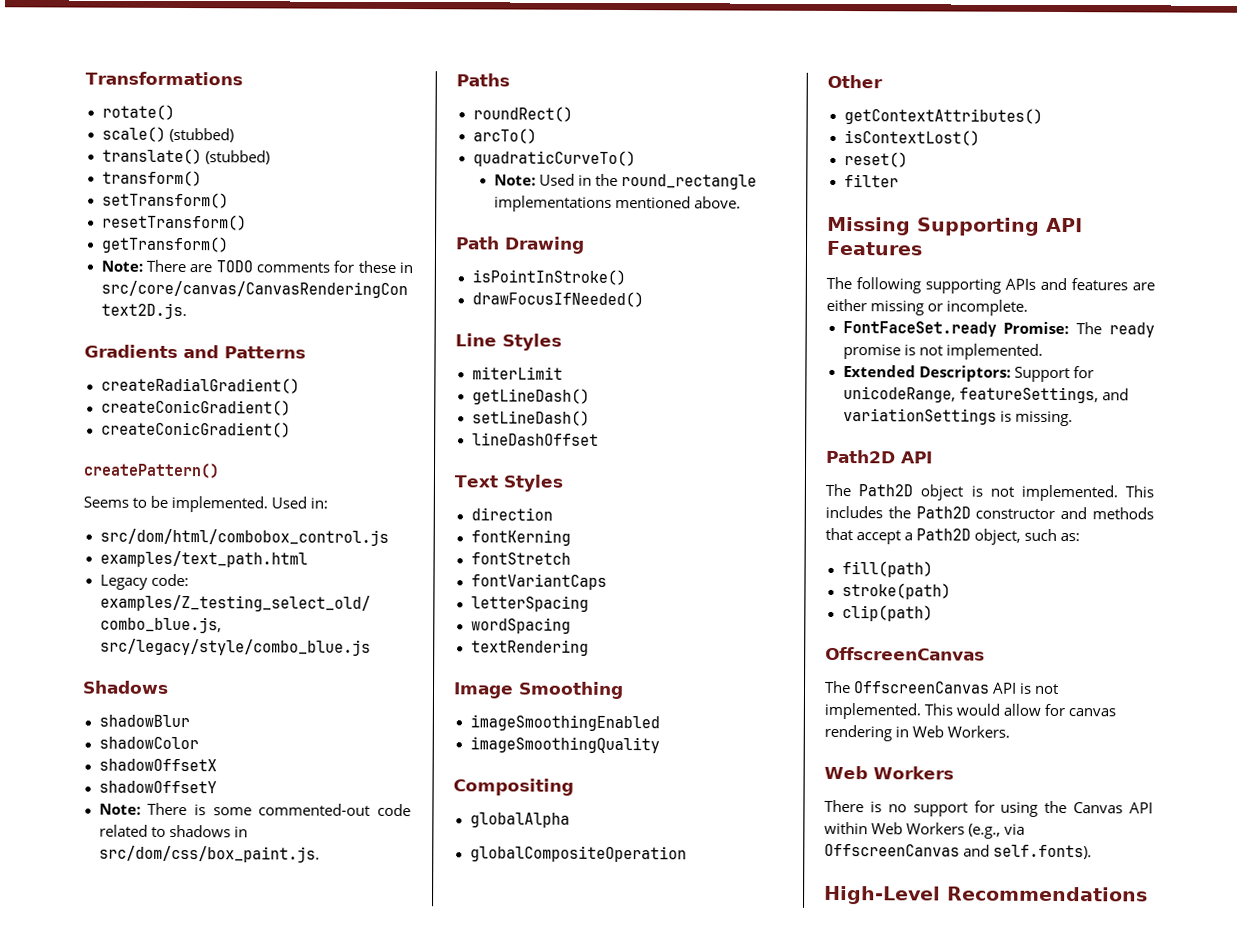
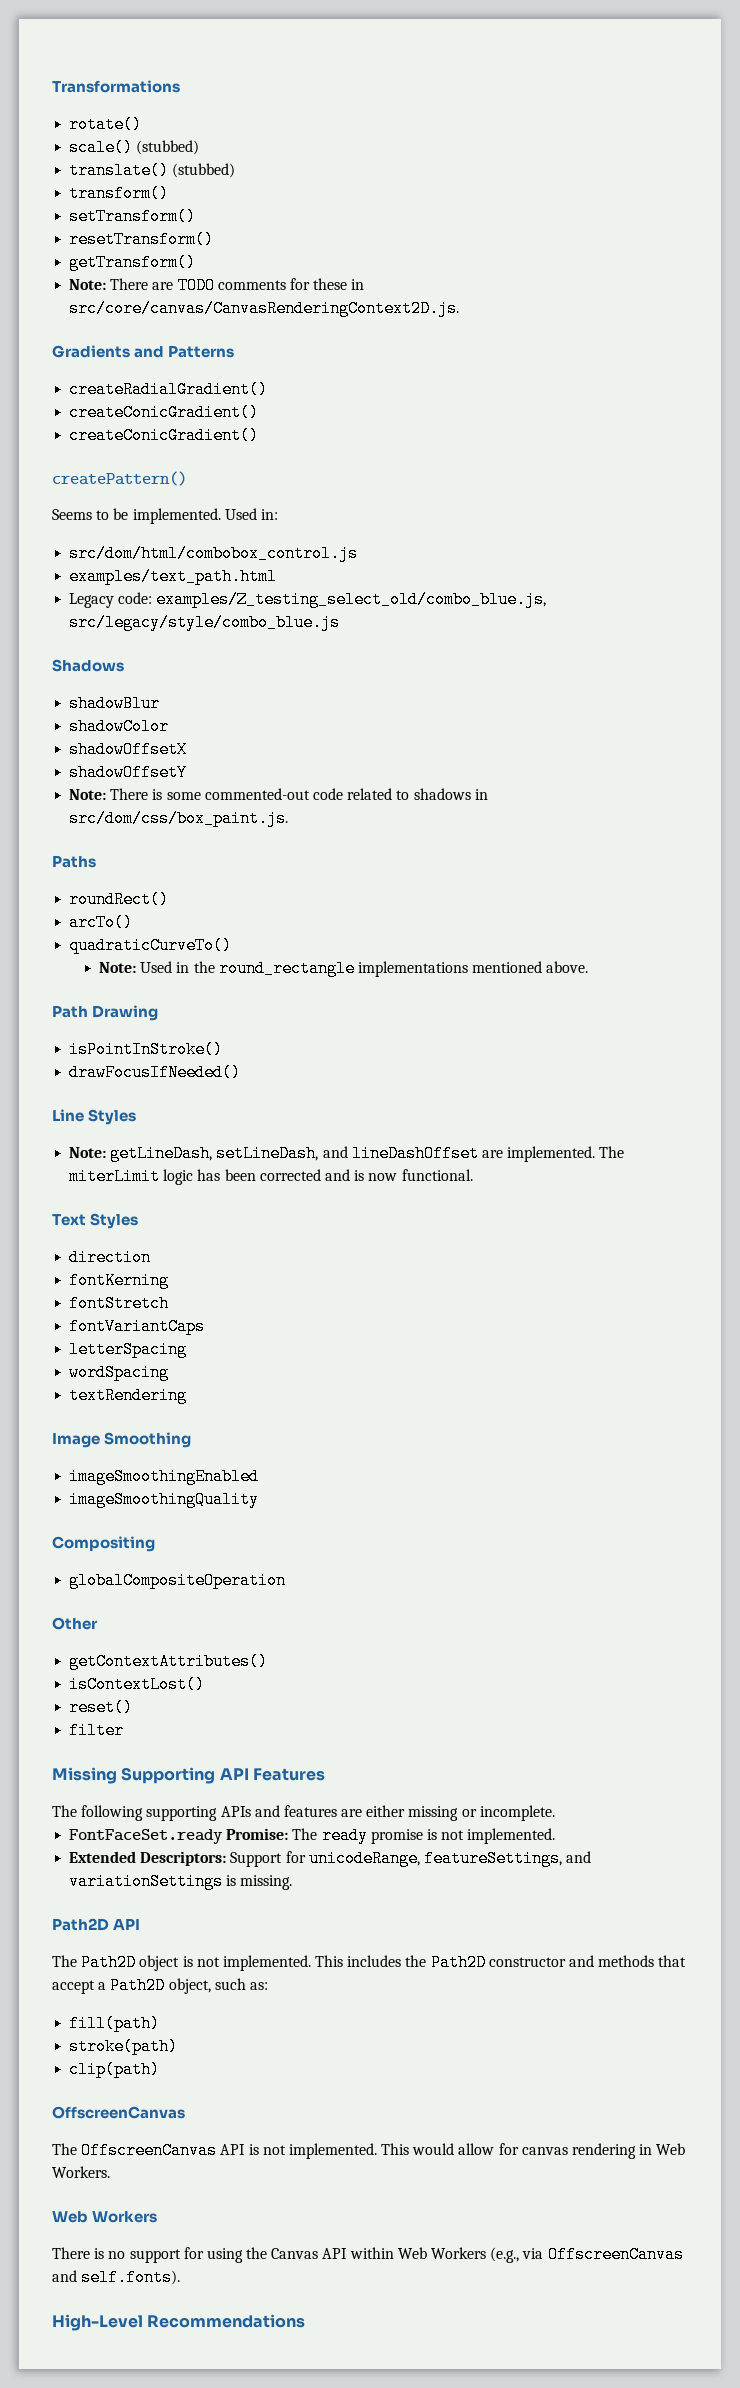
[471,366,563,380] [471,388,590,405] [471,410,590,426] [471,432,599,446] miterLimit // getLineDash() // setLineDash() // lineDashOffset -> [69,1145,625,1162] [69,1168,473,1185] Note: getLineDash, setLineDash, and lineDashOffset are implemented. The miterLimit logic has been corrected and is now functional.
[469,812,570,828] // globalAlpha -> (155, 1544) none

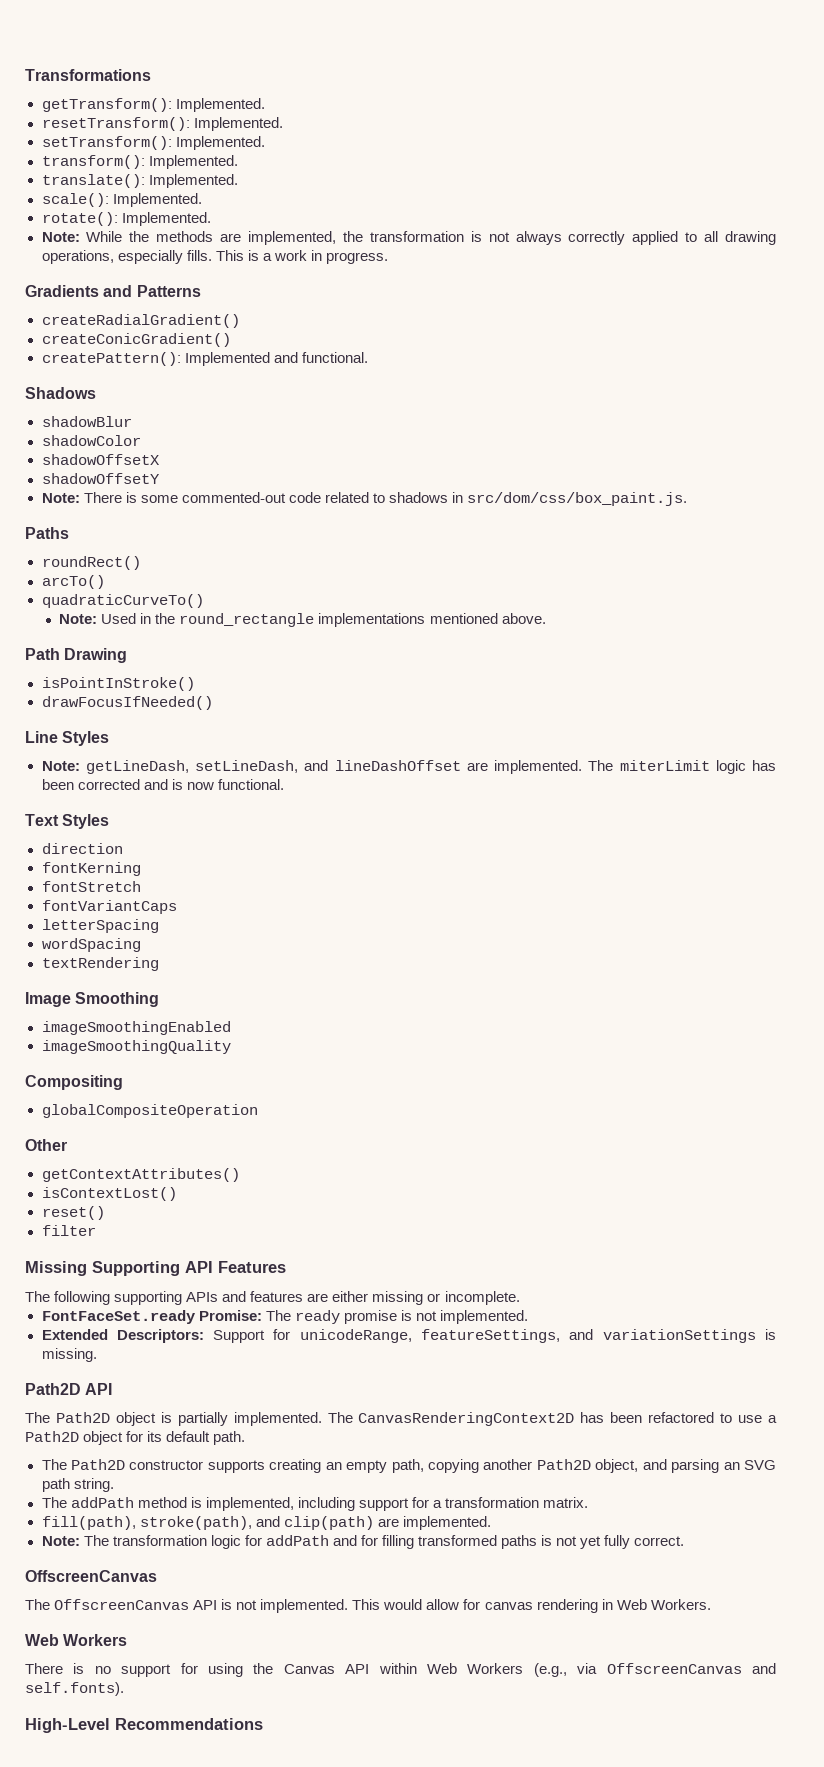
[69,116,143,133] [69,139,200,156] [69,162,236,179] [69,185,170,202] [69,208,197,225] [69,231,215,248] [69,254,197,271] [69,277,365,294] [69,300,460,317] rotate() // scale() (stubbed) // translate() (stubbed) // transform() // setTransform() // resetTransform() // getTransform() // Note: There are TODO comments for these in src/core/canvas/CanvasRenderingContext2D.js. -> [41,98,265,112] [41,117,283,131] [41,136,265,150] [41,155,238,169] [41,174,238,188] [41,193,202,207] [41,212,211,226] [41,231,776,245] [41,250,388,264] getTransform(): Implemented. // resetTransform(): Implemented. // setTransform(): Implemented. // transform(): Implemented. // translate(): Implemented. // scale(): Implemented. // rotate(): Implemented. // Note: While the methods are implemented, the transformation is not always correctly applied to all drawing operations, especially fills. This is a work in progress.
[69,427,260,444] [52,471,187,486] [52,508,278,524] [69,545,359,562] [69,568,278,585] [69,591,547,608] [69,614,341,631] createConicGradient() // createPattern() // Seems to be implemented. Used in: // src/dom/html/combobox_control.js // examples/text_path.html // Legacy code: examples/Z_testing_select_old/combo_blue.js, src/legacy/style/combo_blue.js -> [41,352,368,366] createPattern(): Implemented and functional.
[196,1954,687,1971] [52,1977,268,1994] [69,2015,161,2032] [69,2038,179,2055] [69,2061,161,2078] not implemented. This includes the Path2D constructor and methods that accept a Path2D object, such as: // fill(path) // stroke(path) // clip(path) -> [177,1412,777,1426] [25,1431,246,1445] [41,1459,776,1473] [41,1478,114,1492] [41,1497,588,1511] [41,1516,491,1530] [41,1535,685,1549] partially implemented. The CanvasRenderingContext2D has been refactored to use a Path2D object for its default path. // The Path2D constructor supports creating an empty path, copying another Path2D object, and parsing an SVG path string. // The addPath method is implemented, including support for a transformation matrix. // fill(path), stroke(path), and clip(path) are implemented. // Note: The transformation logic for addPath and for filling transformed paths is not yet fully correct.

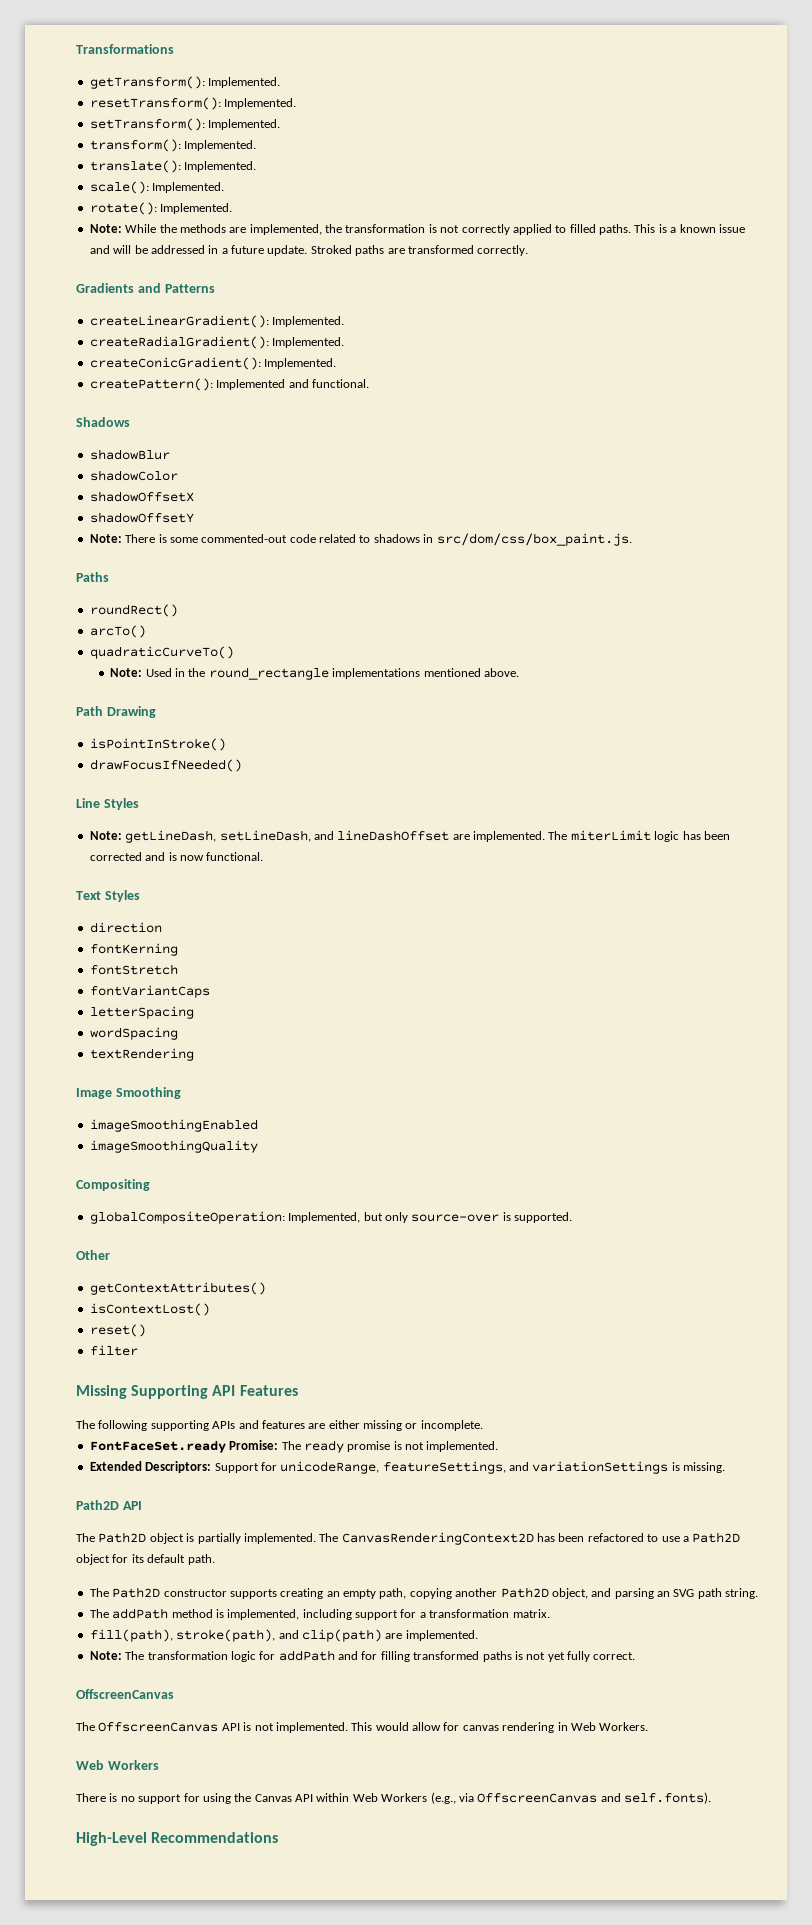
[515,231,562,245] always -> (460, 229) none
[704,231,776,245] [41,250,388,264] [25,285,201,297] [41,314,240,328] [41,333,231,347] all drawing operations, especially fills. This is a work in progress. // Gradients and Patterns // createRadialGradient() // createConicGradient() -> [569,224,745,235] [89,245,529,256] [76,283,215,293] [89,315,345,328] [89,336,345,349] [89,357,337,370] filled paths. This is a known issue and will be addressed in a future update. Stroked paths are transformed correctly. // Gradients and Patterns // createLinearGradient(): Implemented. // createRadialGradient(): Implemented. // createConicGradient(): Implemented.
[41,1104,258,1118] globalCompositeOperation -> [89,1211,572,1224] globalCompositeOperation: Implemented, but only source-over is supported.

